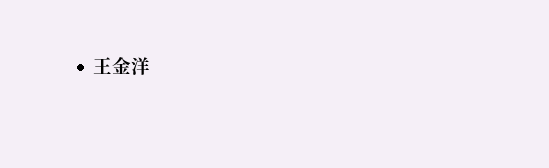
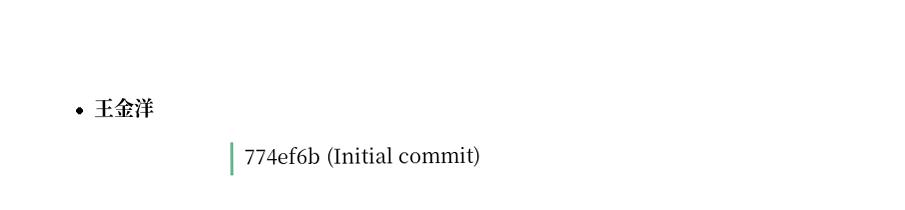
(151, 66) none -> [244,145,482,168] // 774ef6b (Initial commit)

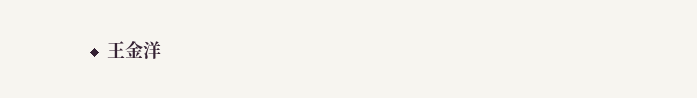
[244,145,482,168] // 774ef6b (Initial commit) -> (161, 50) none

